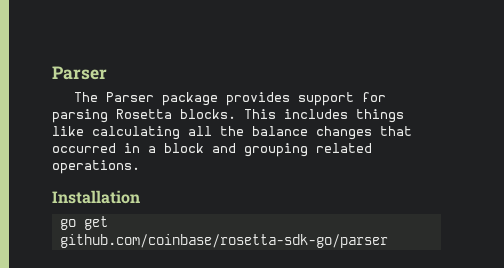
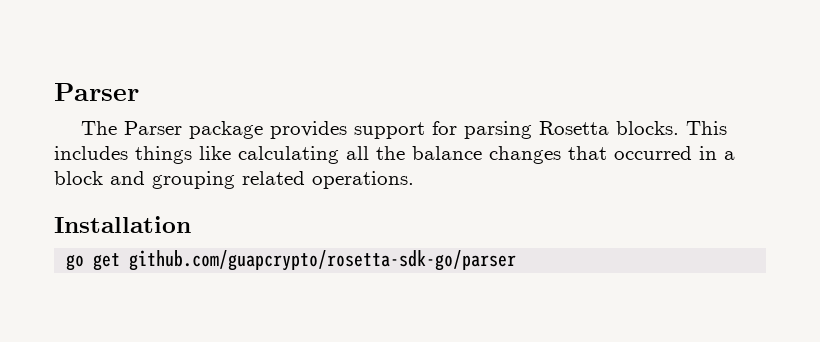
[59,234,388,248] github.com/coinbase/rosetta-sdk-go/parser -> [129,250,517,271] github.com/guapcrypto/rosetta-sdk-go/parser

